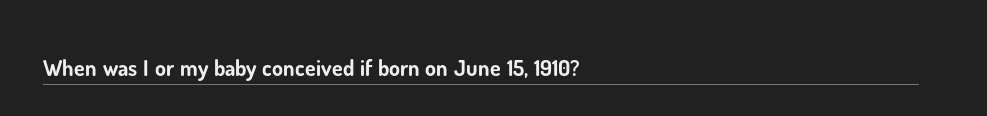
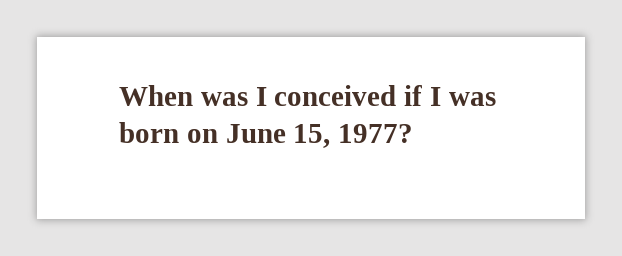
[154,59,373,81] or my baby conceived if -> [274,85,496,106] conceived if I was
[534,60,581,76] 1910? -> [338,124,414,143] 1977?

